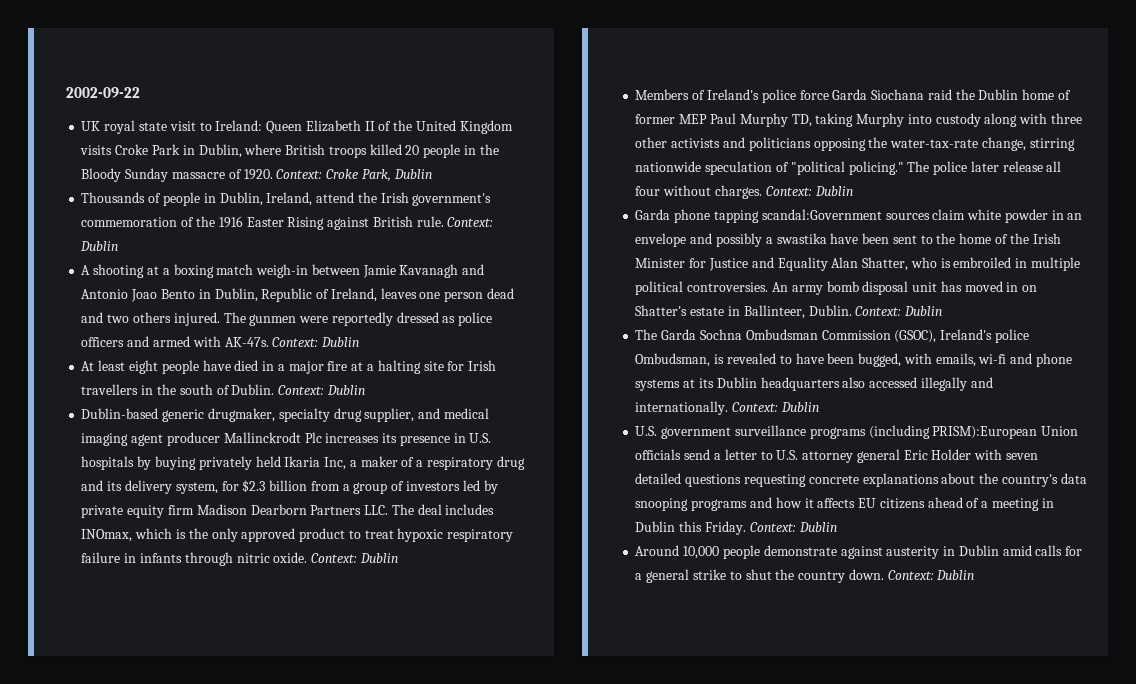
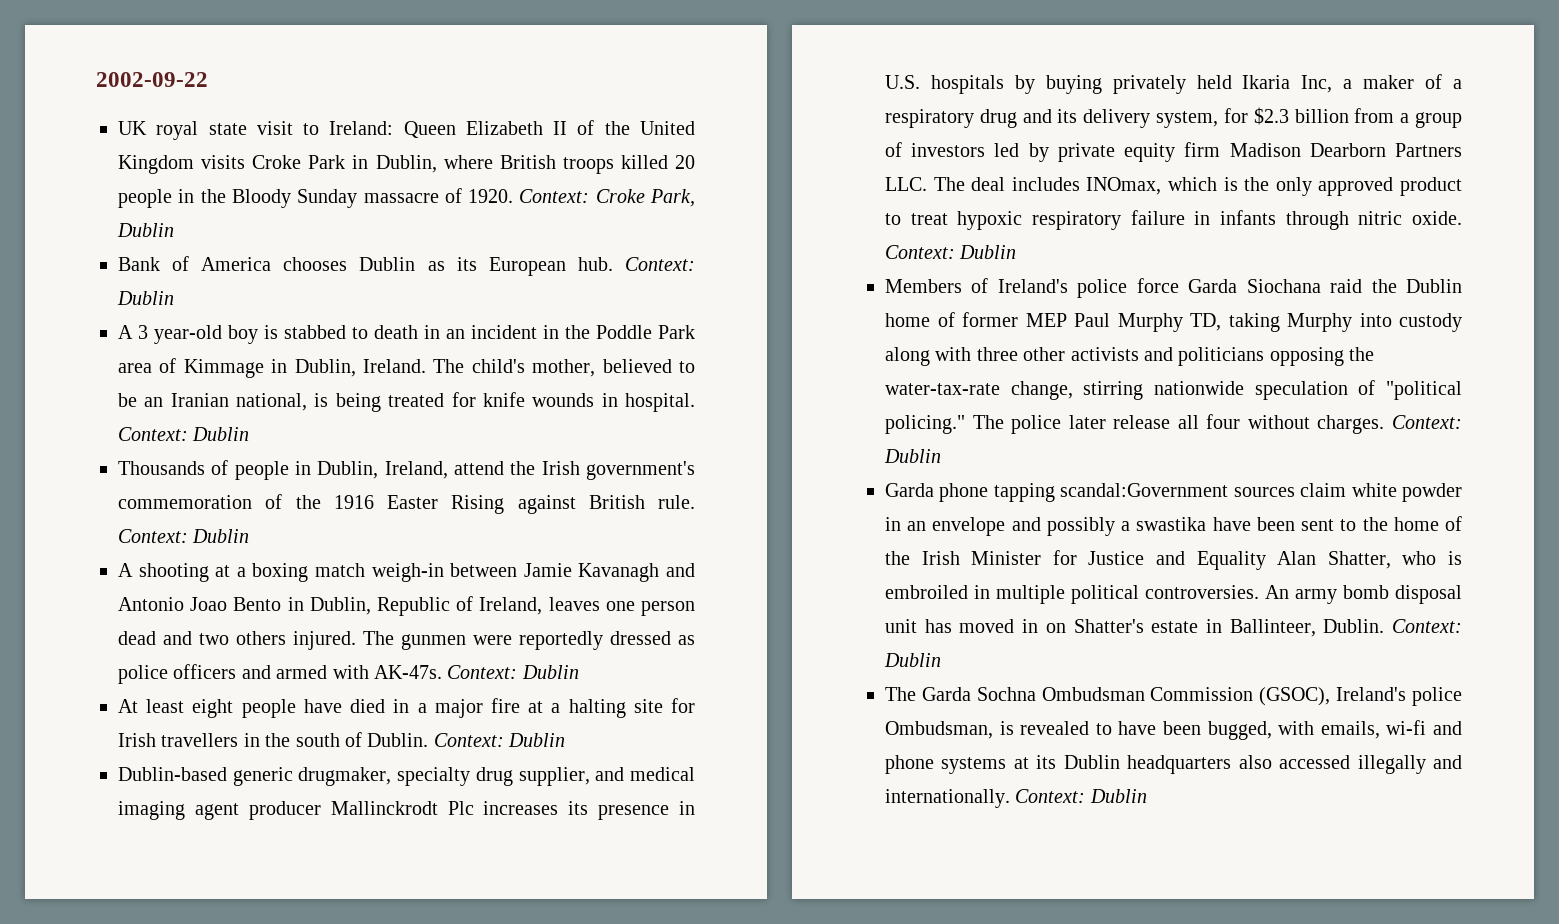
(432, 174) none -> [118,256,695,276] [117,291,174,305] [118,325,695,344] [118,358,695,378] [118,392,696,412] [118,427,250,441] // Bank of America chooses Dublin as its European hub. Context: Dublin // A 3 year-old boy is stabbed to death in an incident in the Poddle Park area of Kimmage in Dublin, Ireland. The child's mother, believed to be an Iranian national, is being treated for knife wounds in hospital. Context: Dublin
[635,425,1079,439] [635,449,1038,463] [635,473,1087,487] [635,497,1054,511] [635,521,837,535] [635,545,1083,559] [635,569,975,583] // U.S. government surveillance programs (including PRISM):European Union officials send a letter to U.S. attorney general Eric Holder with seven detailed questions requesting concrete explanations about the country's data snooping programs and how it affects EU citizens ahead of a meeting in Dublin this Friday. Context: Dublin // Around 10,000 people demonstrate against austerity in Dublin amid calls for a general strike to shut the country down. Context: Dublin -> (1147, 796) none

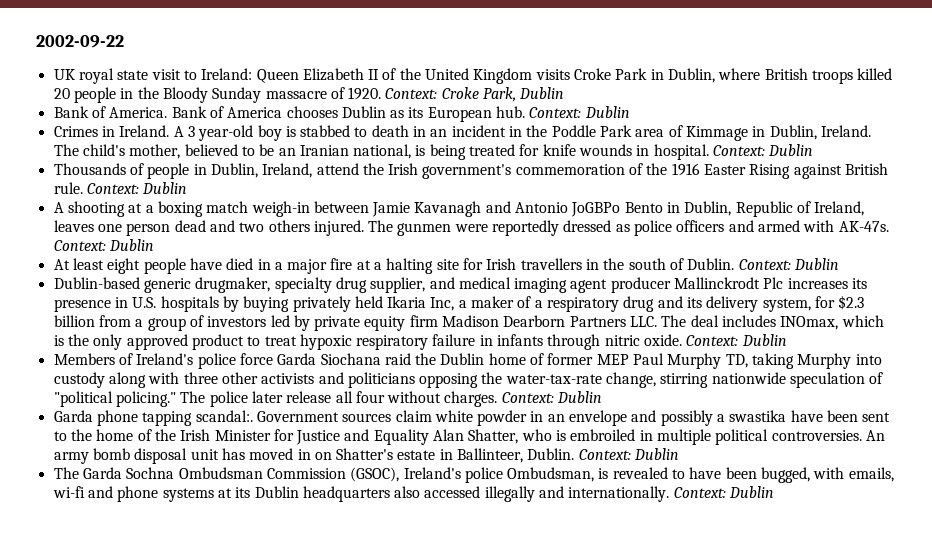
(190, 263) none -> [109,106,224,118] America. Bank of
(174, 298) none -> [53,125,170,137] Crimes in Ireland.
[190,597,228,611] Joao -> [571,202,621,217] JoGBPo
[1060,483,1229,497] scandal:Government -> [195,410,339,422] scandal:. Government

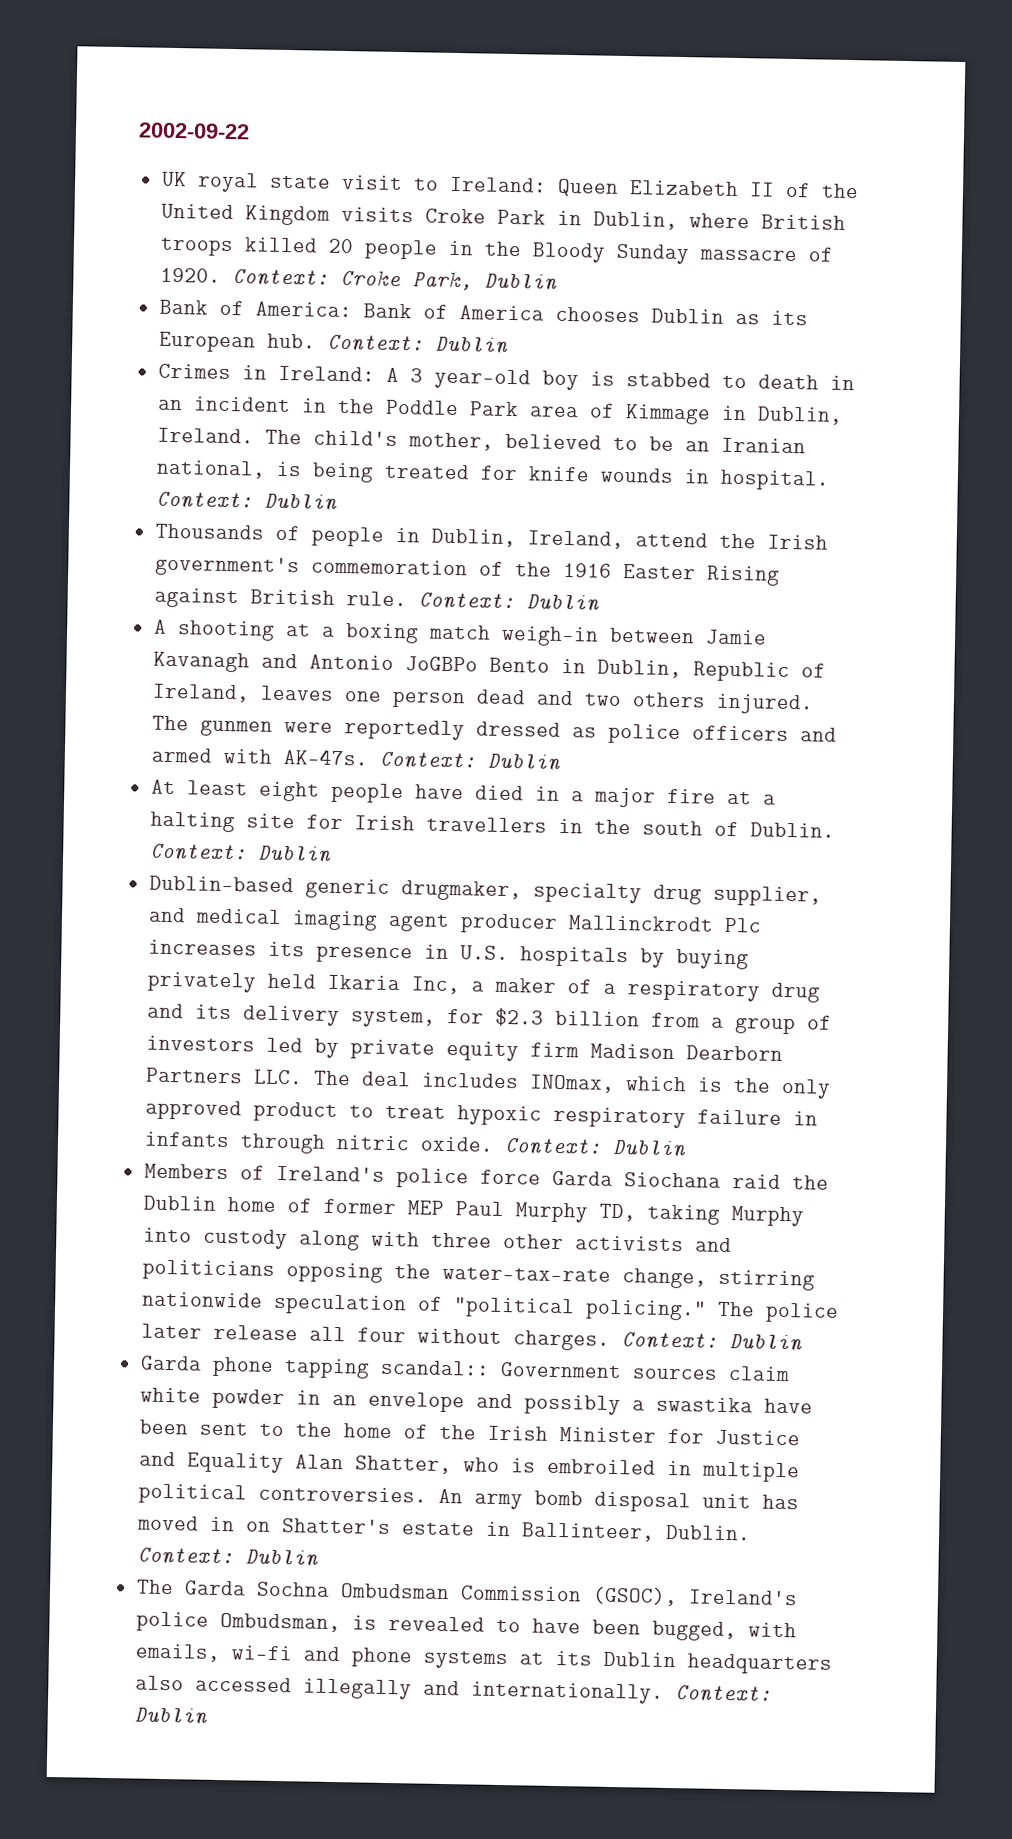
[109,107,168,118] America. -> [254,301,352,318] America:
[119,125,170,137] Ireland. -> [277,365,375,382] Ireland:
[195,410,253,422] scandal:. -> [379,1359,490,1376] scandal::

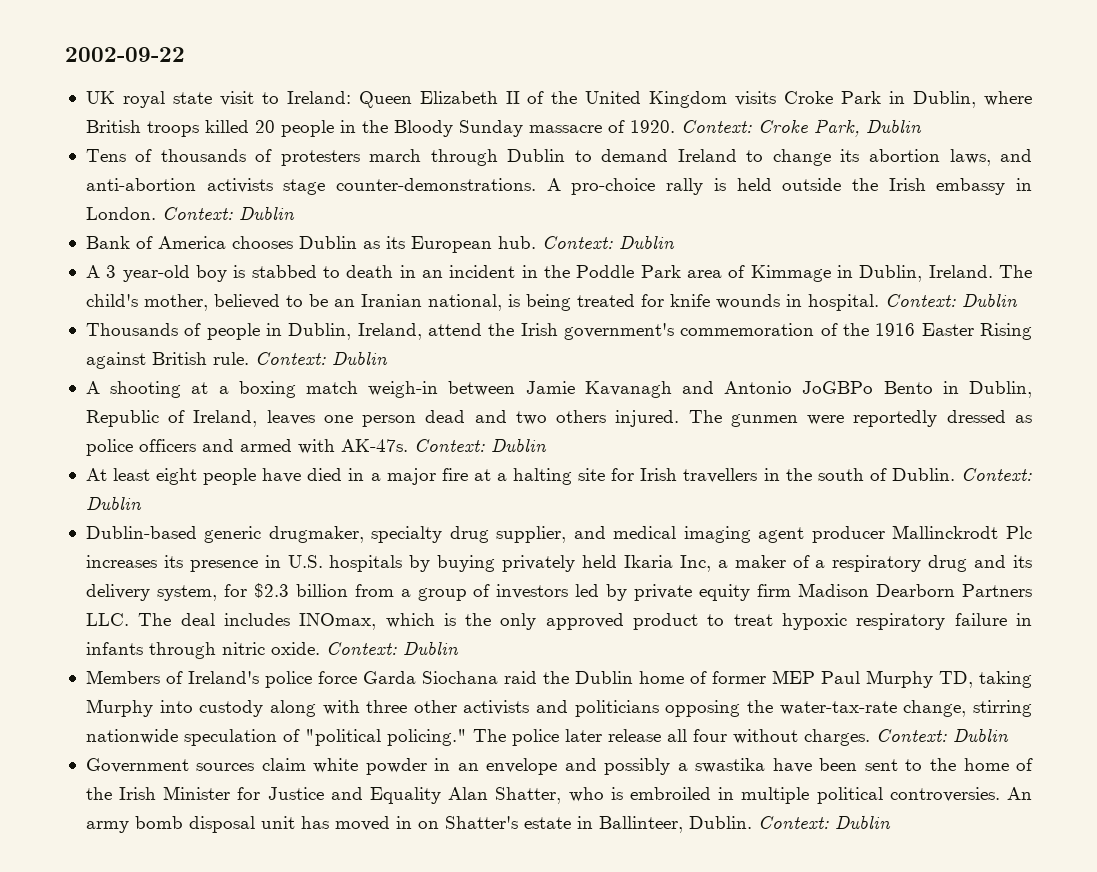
[158,299,352,318] Bank of America: -> [85,149,1033,166] [85,178,1033,195] [85,206,295,220] Tens of thousands of protesters march through Dublin to demand Ireland to change its abortion laws, and anti-abortion activists stage counter-demonstrations. A pro-choice rally is held outside the Irish embassy in London. Context: Dublin //
[157,363,375,382] Crimes in Ireland: -> (675, 242) none
[139,1355,490,1379] Garda phone tapping scandal:: -> (1009, 735) none
[135,1579,798,1607] [135,1611,797,1642] [134,1643,832,1675] [134,1675,772,1704] [133,1707,208,1725] // The Garda Sochna Ombudsman Commission (GSOC), Ireland's police Ombudsman, is revealed to have been bugged, with emails, wi-fi and phone systems at its Dublin headquarters also accessed illegally and internationally. Context: Dublin -> (891, 822) none

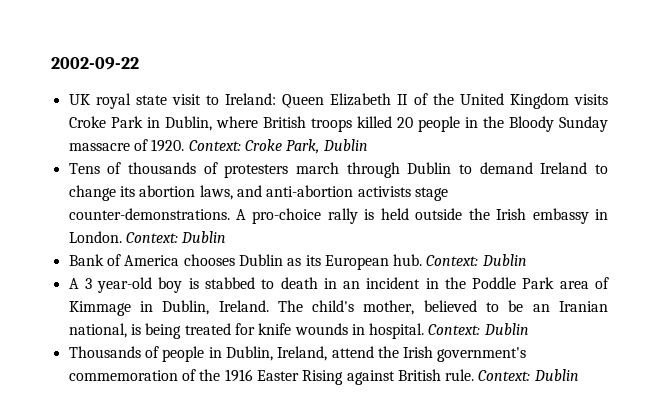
[85,381,1033,398] [85,410,1033,427] [85,438,547,456] [85,468,1033,485] [85,496,142,510] [85,525,1032,543] [85,555,1032,572] [85,583,1033,601] [85,613,1033,630] [85,641,459,659] [85,670,1032,688] [85,699,1032,717] [85,728,1009,746] [85,758,1034,775] [85,786,1033,804] [85,815,891,833] // A shooting at a boxing match weigh-in between Jamie Kavanagh and Antonio JoGBPo Bento in Dublin, Republic of Ireland, leaves one person dead and two others injured. The gunmen were reportedly dressed as police officers and armed with AK-47s. Context: Dublin // At least eight people have died in a major fire at a halting site for Irish travellers in the south of Dublin. Context: Dublin // Dublin-based generic drugmaker, specialty drug supplier, and medical imaging agent producer Mallinckrodt Plc increases its presence in U.S. hospitals by buying privately held Ikaria Inc, a maker of a respiratory drug and its delivery system, for $2.3 billion from a group of investors led by private equity firm Madison Dearborn Partners LLC. The deal includes INOmax, which is the only approved product to treat hypoxic respiratory failure in infants through nitric oxide. Context: Dublin // Members of Ireland's police force Garda Siochana raid the Dublin home of former MEP Paul Murphy TD, taking Murphy into custody along with three other activists and politicians opposing the water-tax-rate change, stirring nationwide speculation of "political policing." The police later release all four without charges. Context: Dublin // Government sources claim white powder in an envelope and possibly a swastika have been sent to the home of the Irish Minister for Justice and Equality Alan Shatter, who is embroiled in multiple political controversies. An army bomb disposal unit has moved in on Shatter's estate in Ballinteer, Dublin. Context: Dublin -> (579, 375) none

